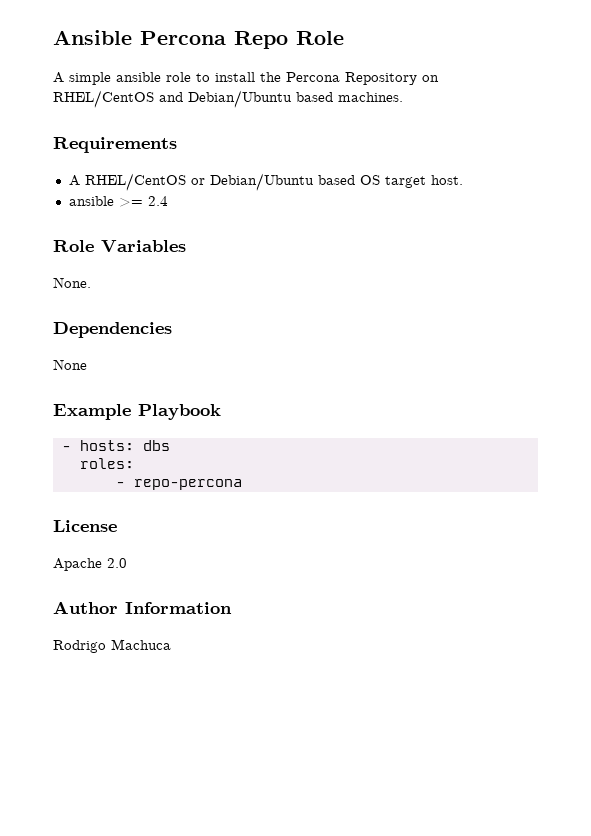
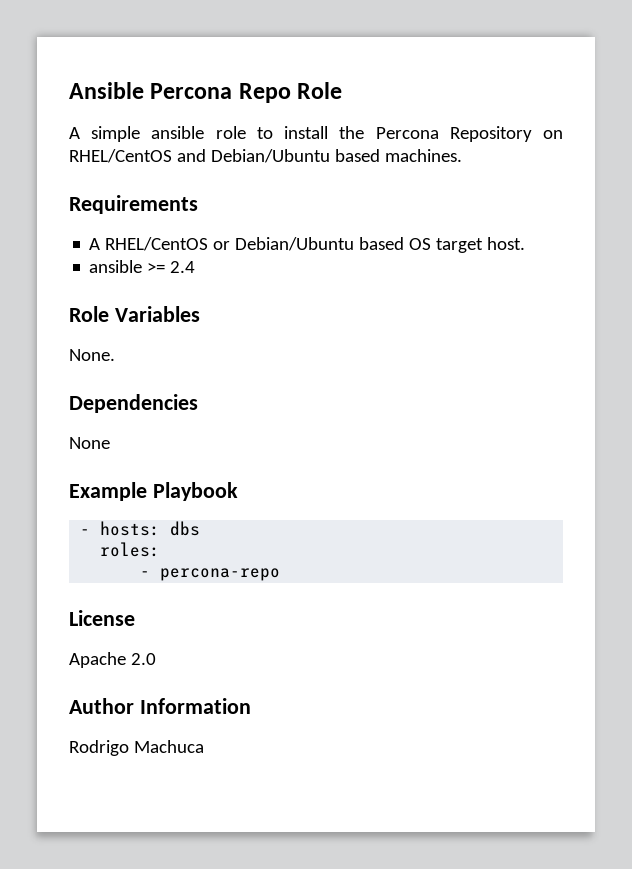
[133,479,242,490] repo-percona -> [160,568,281,581] percona-repo

